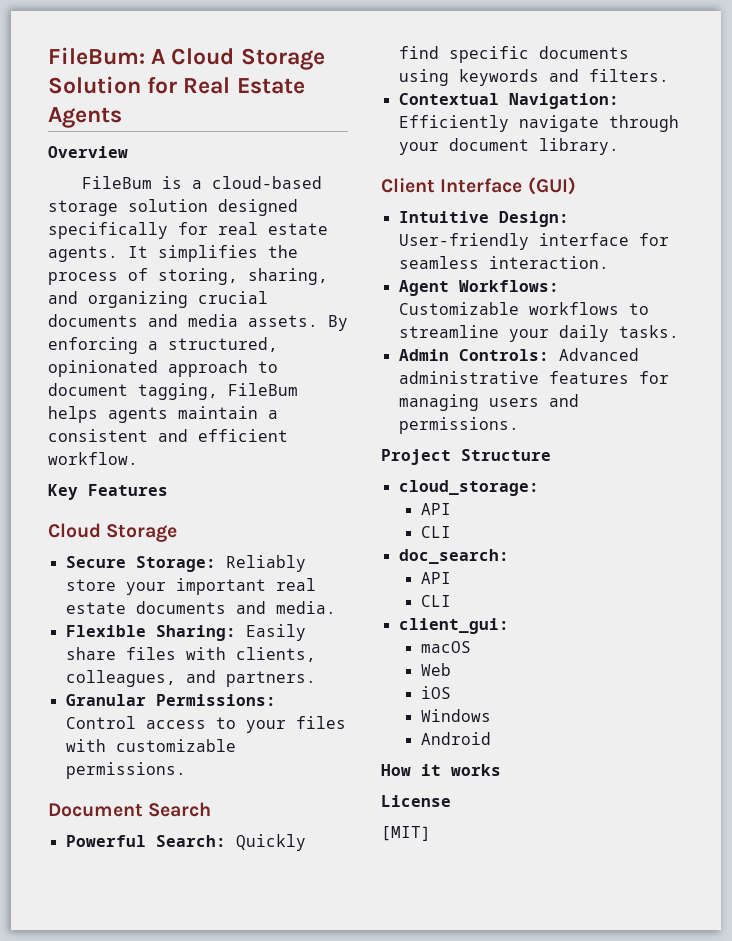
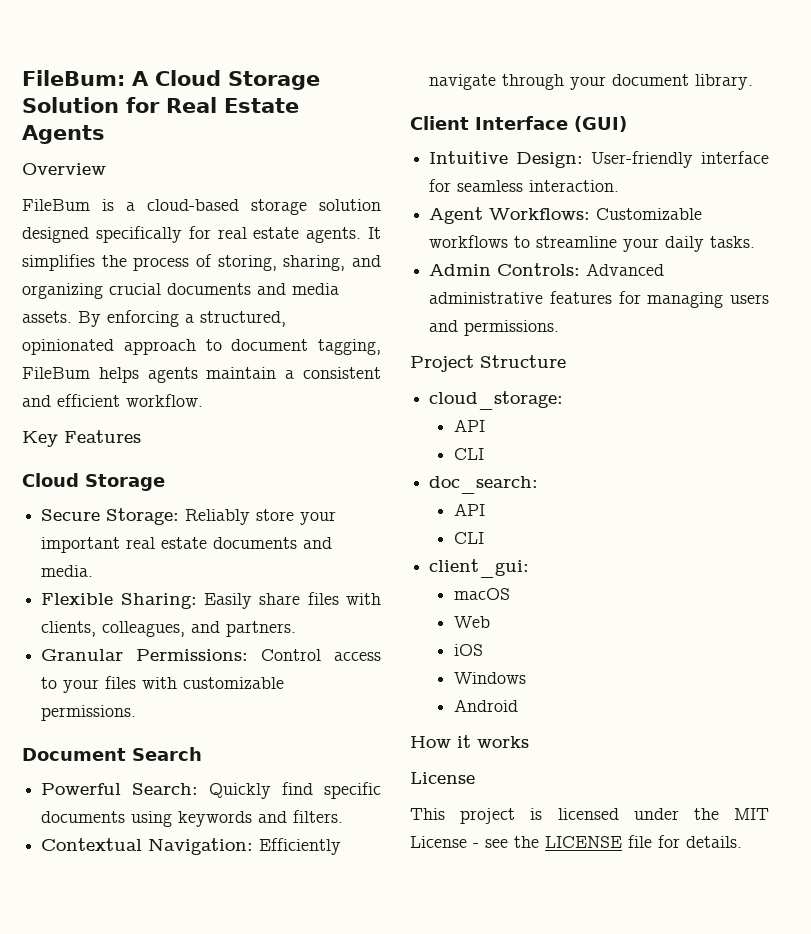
[381,826,431,841] [MIT] -> [410,808,769,824] [410,835,742,848] This project is licensed under the MIT License - see the LICENSE file for details.

